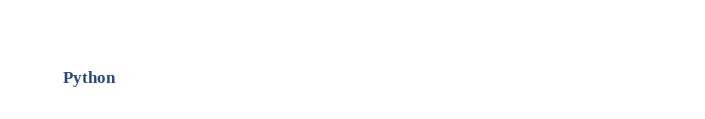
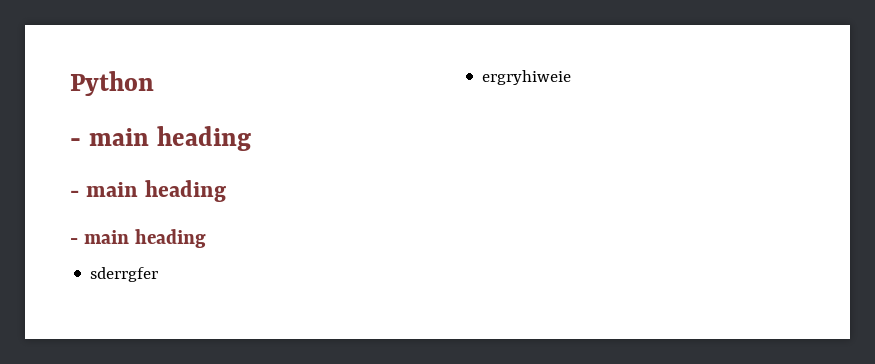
(116, 79) none -> [70,126,251,151] [70,180,226,202] [70,229,206,248] [90,267,159,282] [482,70,572,85] // - main heading // - main heading // - main heading // sderrgfer // ergryhiweie

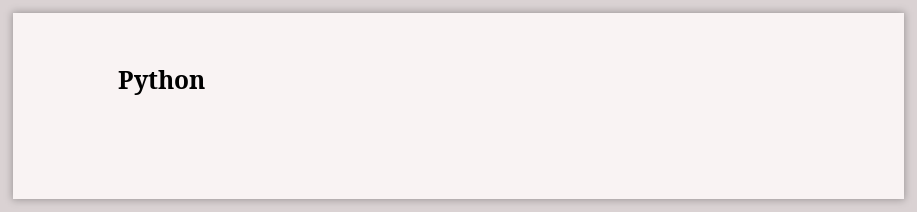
[70,126,251,151] [70,180,226,202] [70,229,206,248] [90,267,159,282] [482,70,572,85] // - main heading // - main heading // - main heading // sderrgfer // ergryhiweie -> (205, 82) none

